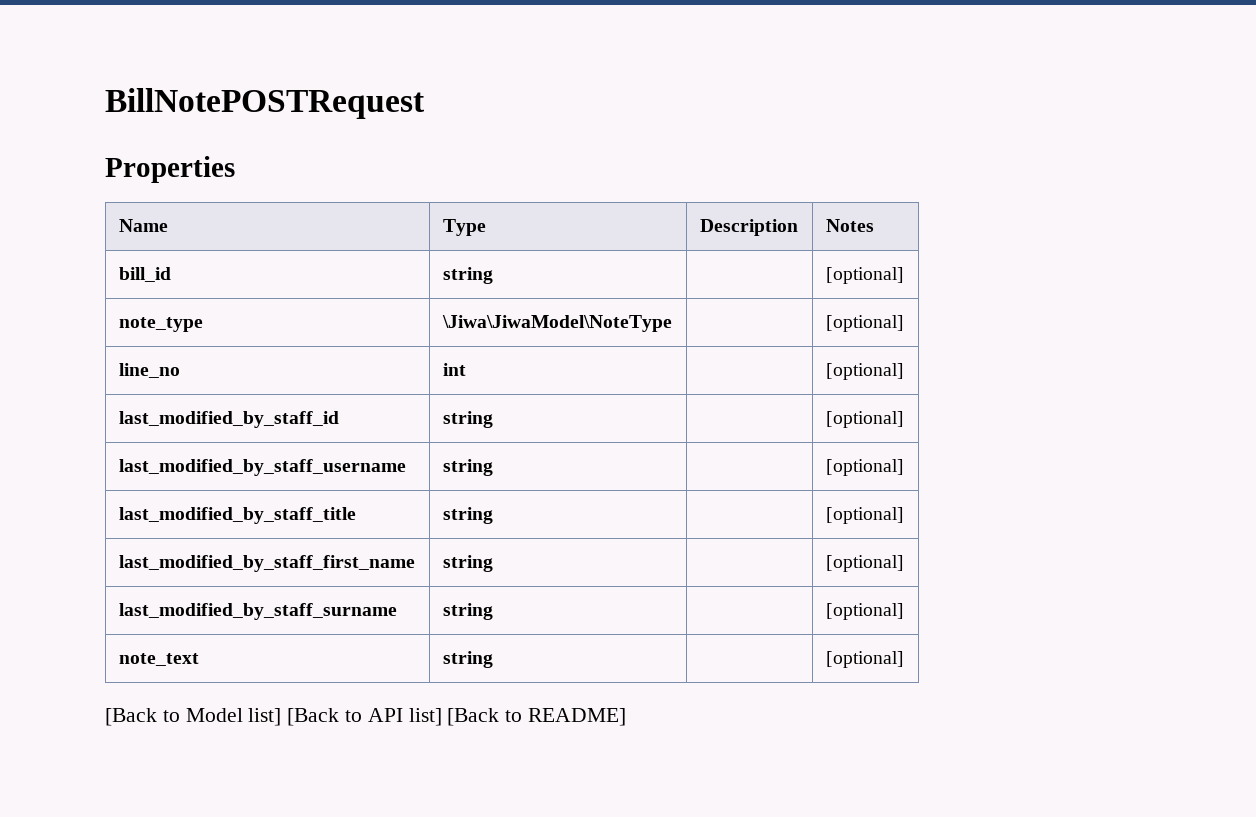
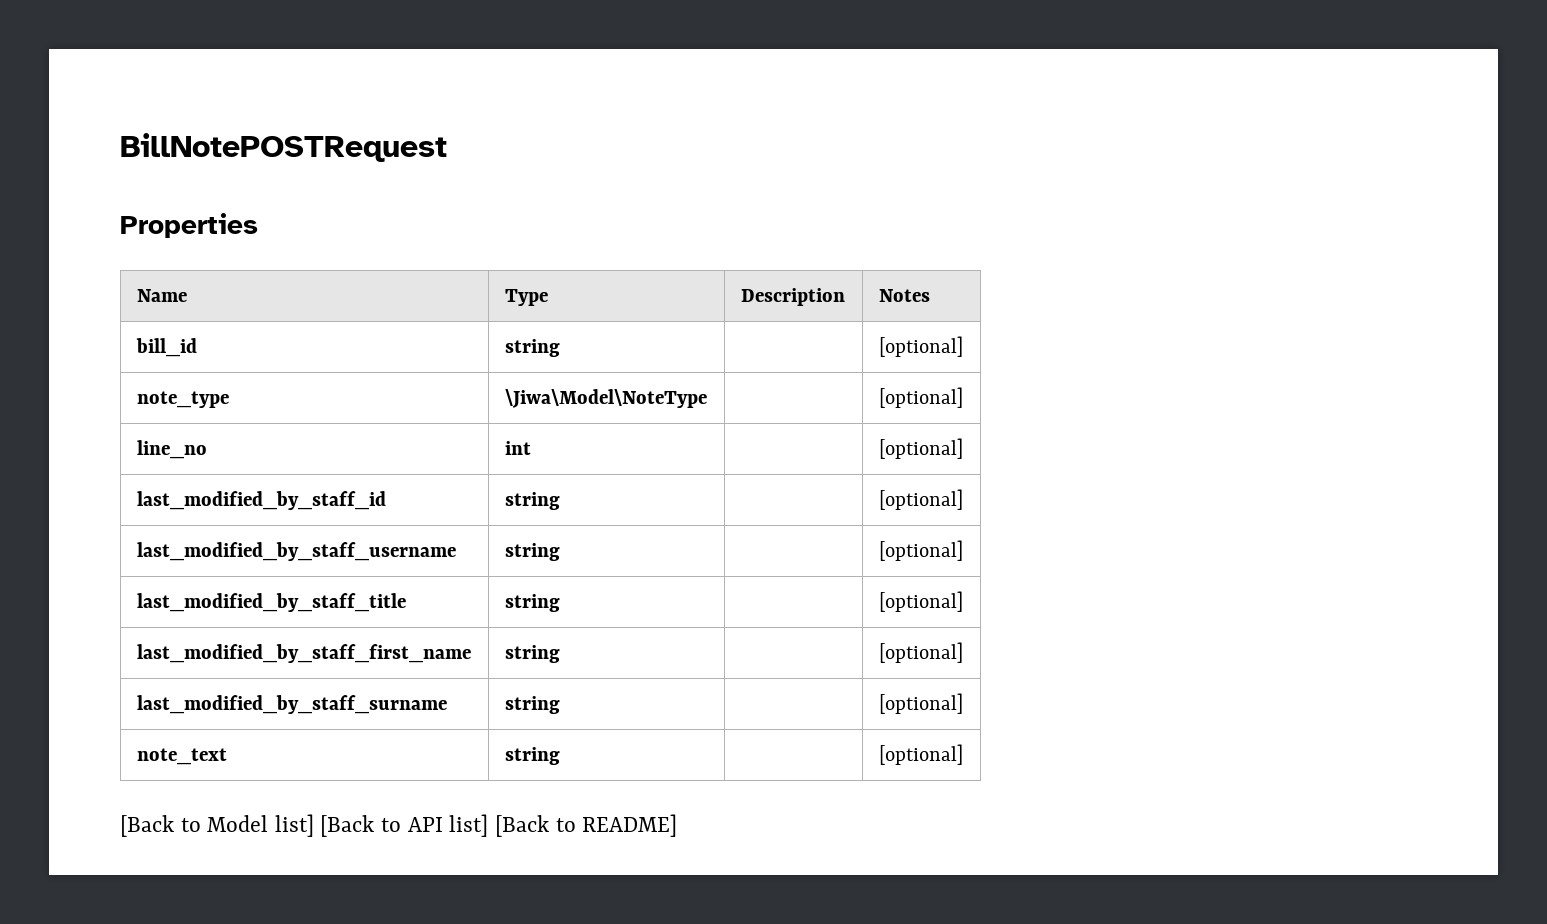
[441,315,672,332] \Jiwa\JiwaModel\NoteType -> [504,389,707,408] \Jiwa\Model\NoteType

